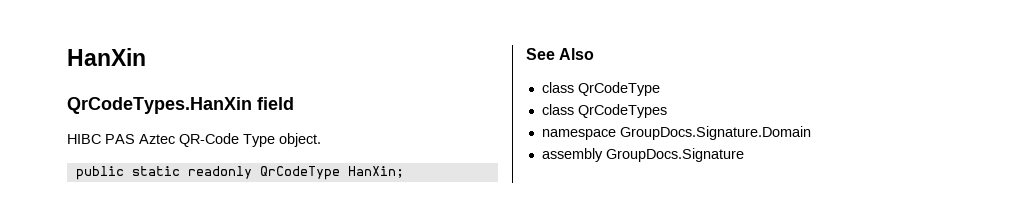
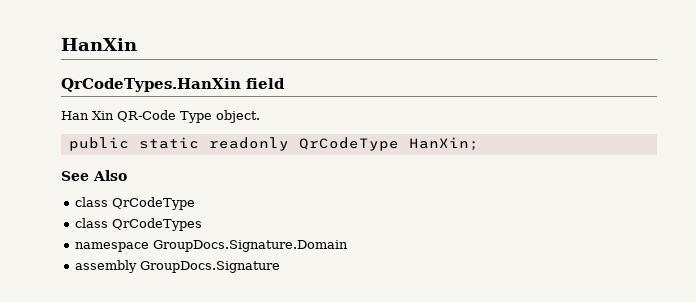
[67,134,175,144] HIBC PAS Aztec -> [61,111,114,120] Han Xin

